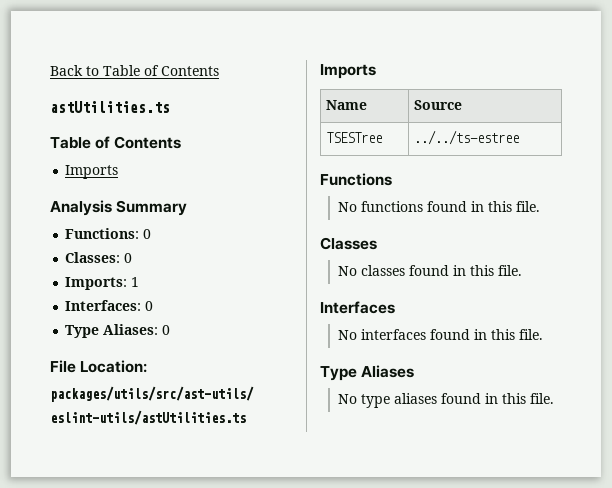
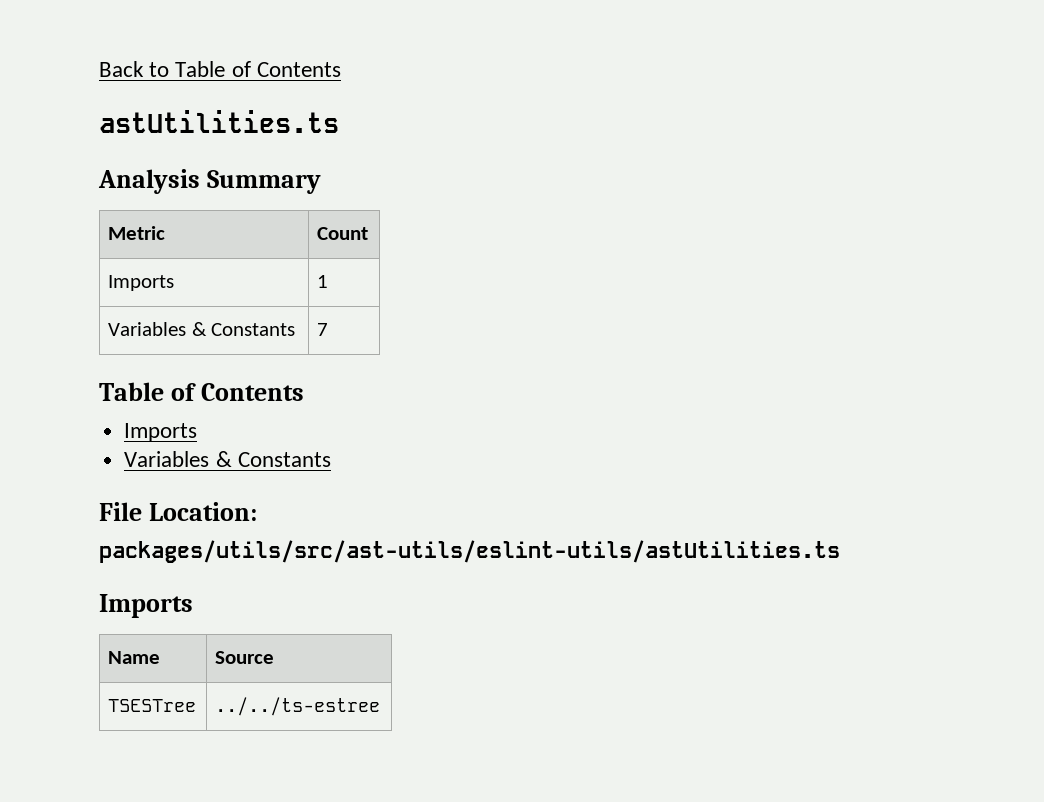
[50,136,182,149] [65,165,119,179] [50,200,188,216] [65,228,152,239] [65,252,133,263] [65,277,140,290] [65,300,154,311] [65,324,171,338] Table of Contents // Imports // Analysis Summary // Functions: 0 // Classes: 0 // Imports: 1 // Interfaces: 0 // Type Aliases: 0 -> [98,169,321,194] [108,226,166,240] [317,227,369,240] [108,275,175,291] [317,275,329,288] [108,322,296,336] [317,323,329,336] [99,382,304,401] [124,423,198,442] [124,451,331,467] Analysis Summary // Metric | Count // Imports | 1 // Variables & Constants | 7 // Table of Contents // Imports // Variables & Constants
[320,173,392,186] [337,201,540,212] [320,237,377,250] [337,265,522,276] [320,301,395,314] [337,329,543,340] [320,365,415,381] [337,393,554,408] // Functions // No functions found in this file. // Classes // No classes found in this file. // Interfaces // No interfaces found in this file. // Type Aliases // No type aliases found in this file. -> (381, 706) none

